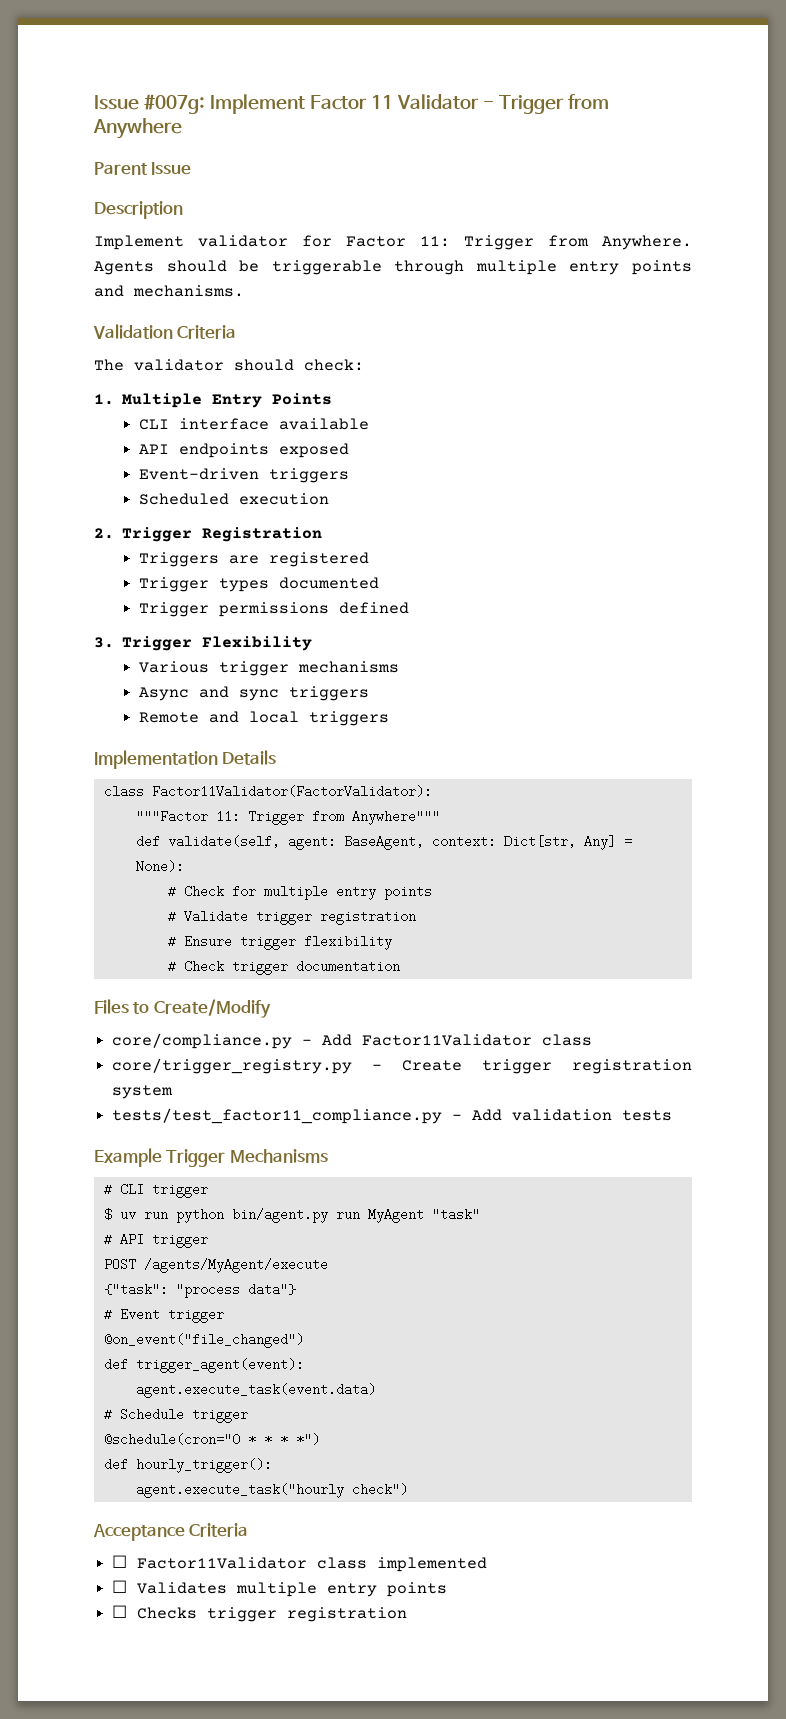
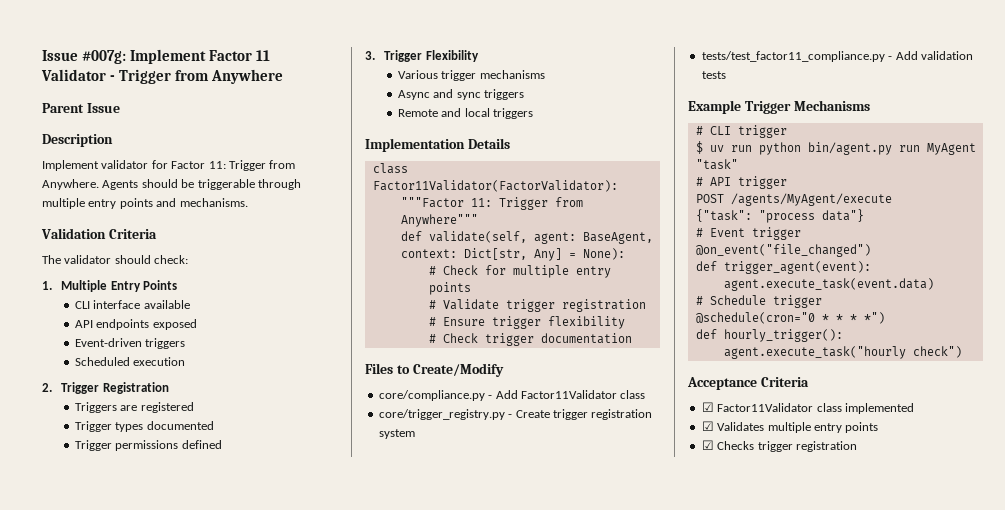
[112,1555,128,1568] ☐ -> [701,402,714,412] ☑
[112,1580,128,1593] ☐ -> [701,421,714,431] ☑
[112,1605,128,1618] ☐ -> [701,440,714,450] ☑

